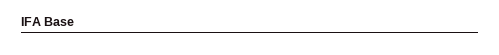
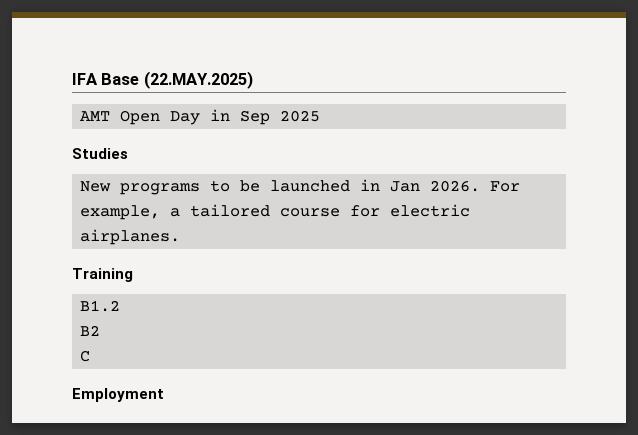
(75, 21) none -> [143,71,253,89] [80,109,321,125] [72,148,128,159] [80,179,521,195] [80,204,471,220] [80,229,181,245] [72,268,133,282] [80,300,121,312] [80,325,101,336] [80,350,91,362] [72,388,164,402] (22.MAY.2025) // AMT Open Day in Sep 2025 // Studies // New programs to be launched in Jan 2026. For example, a tailored course for electric airplanes. // Training // B1.2 // B2 // C // Employment

